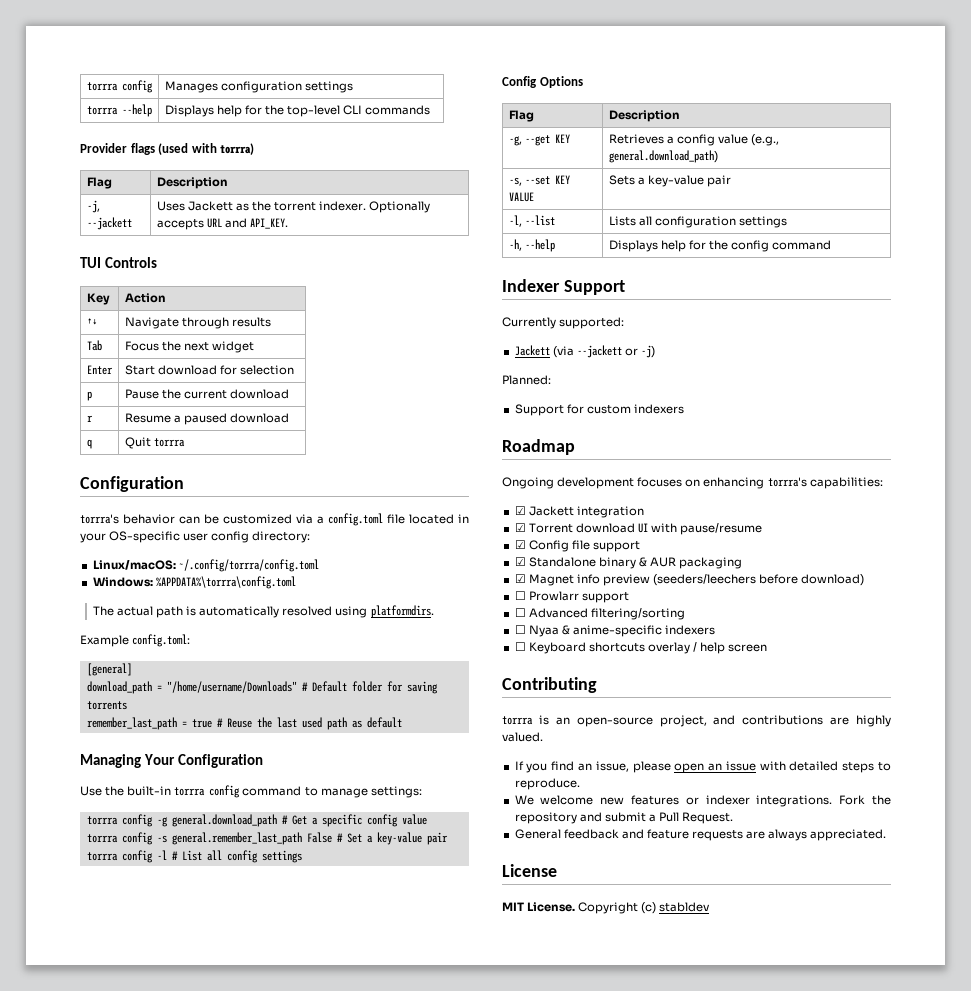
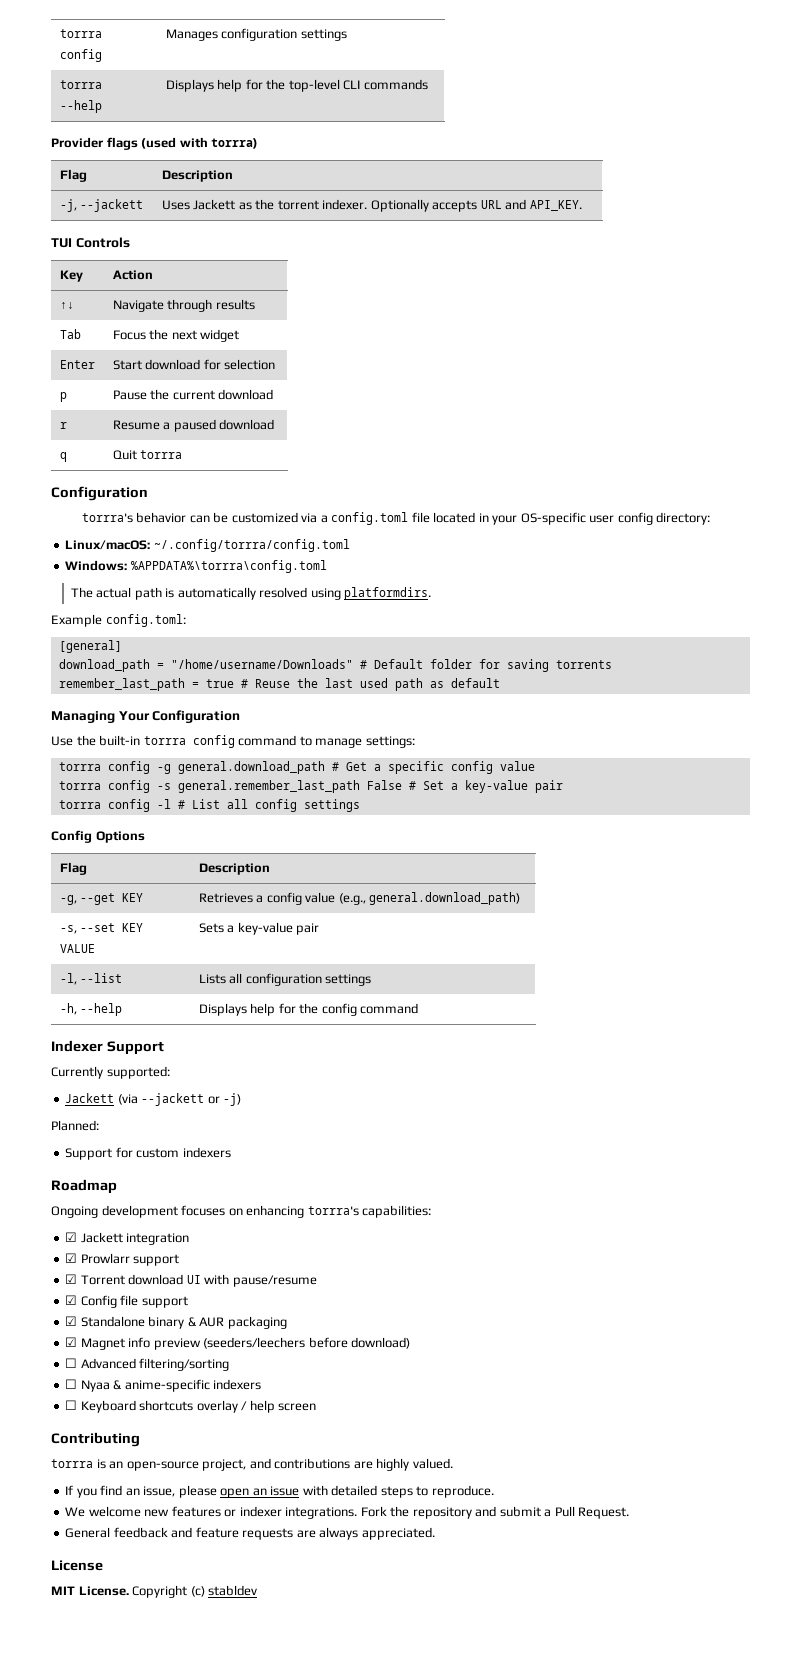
(644, 512) none -> [65,1253,180,1266] // ☑ Prowlarr support
[514,591,629,603] // ☐ Prowlarr support -> (411, 1343) none

